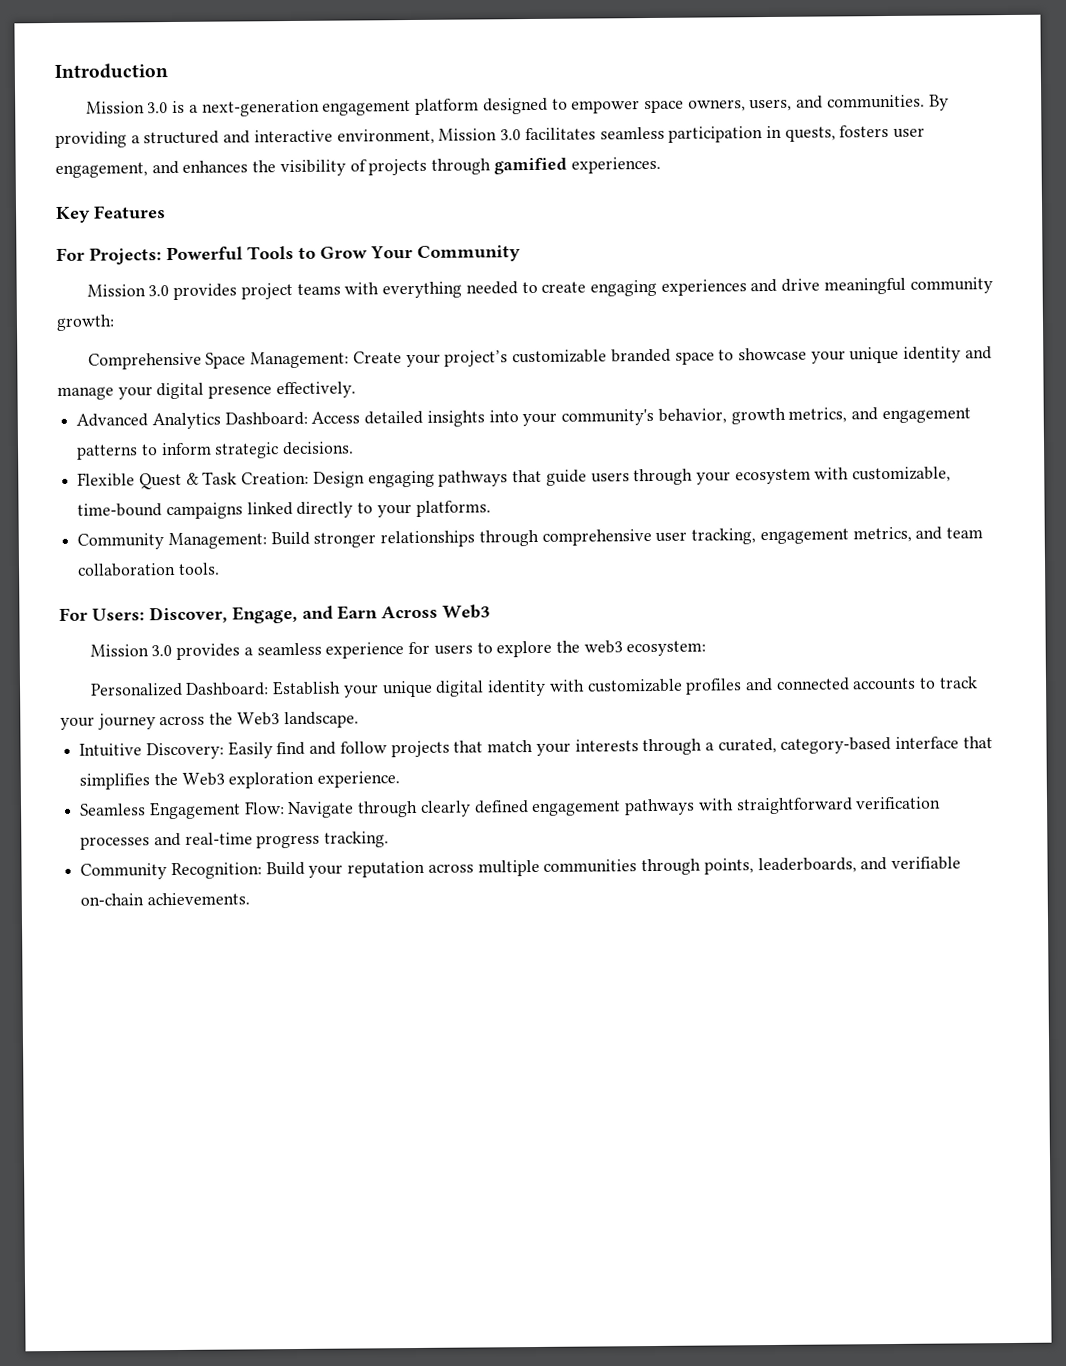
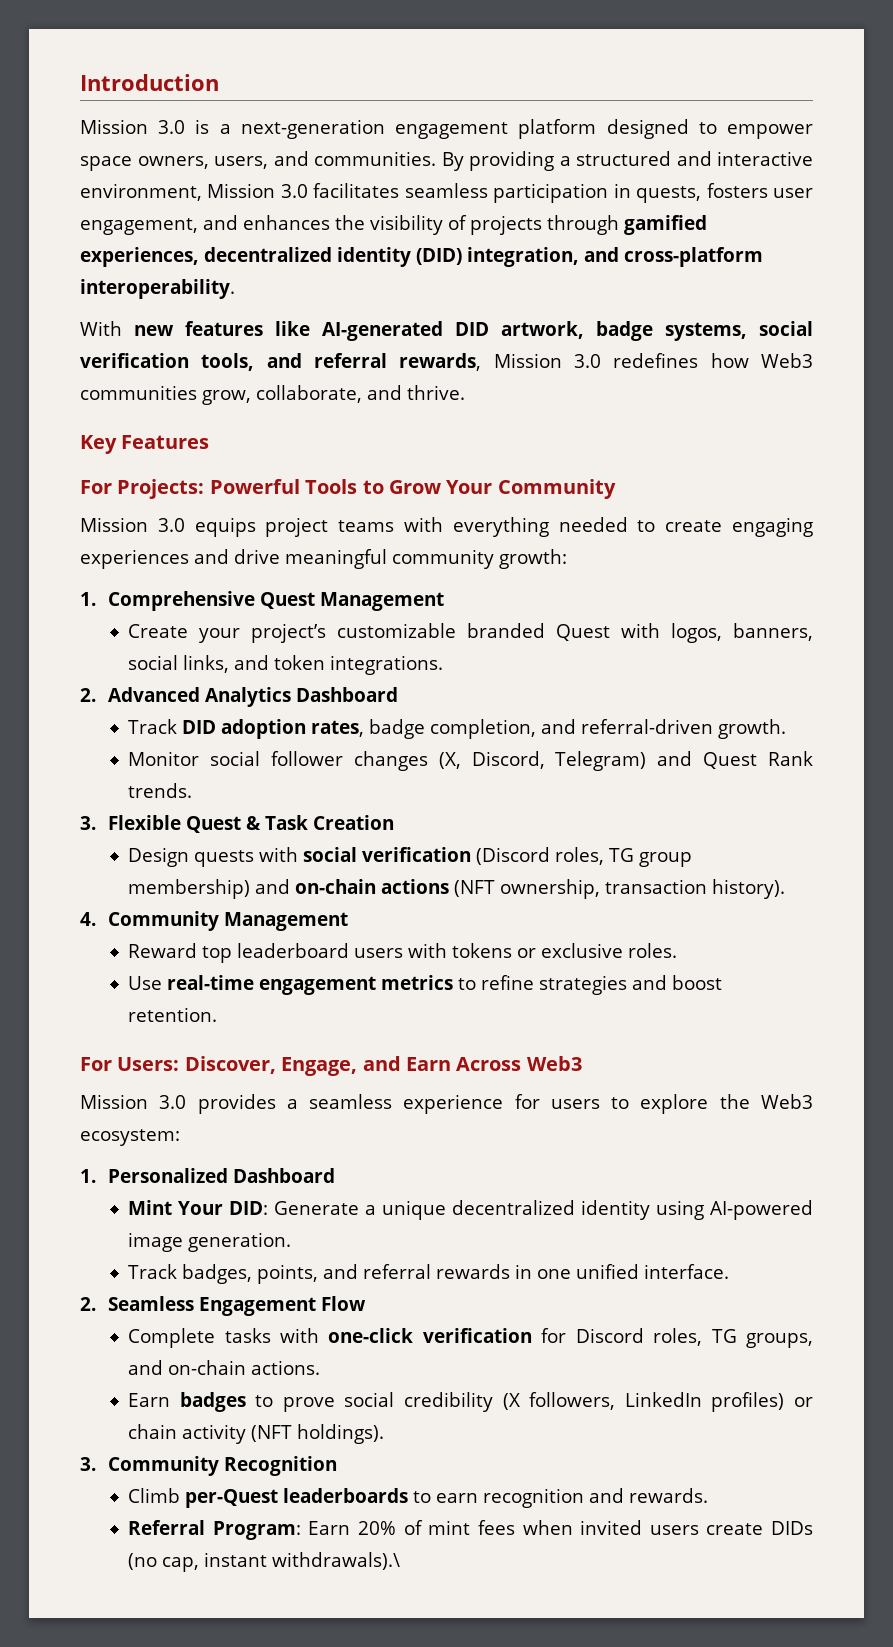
[570,156,661,174] experiences. -> [80,247,763,267] [80,279,235,299] [80,321,813,341] [80,353,814,371] [80,385,465,405] experiences, decentralized identity (DID) integration, and cross-platform interoperability. // With new features like AI-generated DID artwork, badge systems, social verification tools, and referral rewards, Mission 3.0 redefines how Web3 communities grow, collaborate, and thrive.
[173,283,238,300] provides -> [194,517,256,537] equips
[87,351,350,370] Comprehensive Space Management: -> [80,591,444,611] 1. Comprehensive Quest Management //
[674,346,992,365] [57,381,356,400] [76,407,971,430] [76,441,355,460] [77,466,952,490] [77,500,491,520] [77,526,983,550] [77,562,220,577] space to showcase your unique identity and manage your digital presence effectively. // Advanced Analytics Dashboard: Access detailed insights into your community's behavior, growth metrics, and engagement patterns to inform strategic decisions. // Flexible Quest & Task Creation: Design engaging pathways that guide users through your ecosystem with customizable, time-bound campaigns linked directly to your platforms. // Community Management: Build stronger relationships through comprehensive user tracking, engagement metrics, and team collaboration tools. -> [556,623,813,643] [128,655,444,675] [80,687,398,707] [128,719,787,739] [128,751,814,771] [128,783,193,798] [80,815,394,833] [128,847,693,867] [128,879,786,899] [80,911,348,931] [128,943,678,963] [128,975,723,995] [128,1007,218,1022] Quest with logos, banners, social links, and token integrations. // 2. Advanced Analytics Dashboard // Track DID adoption rates, badge completion, and referral-driven growth. // Monitor social follower changes (X, Discord, Telegram) and Quest Rank trends. // 3. Flexible Quest & Task Creation // Design quests with social verification (Discord roles, TG group membership) and on-chain actions (NFT ownership, transaction history). // 4. Community Management // Reward top leaderboard users with tokens or exclusive roles. // Use real-time engagement metrics to refine strategies and boost retention.
[583,640,623,654] web3 -> [760,1094,813,1109] Web3
[89,676,978,698] [60,711,359,730] [79,736,993,760] [79,771,401,790] [79,796,942,820] [80,831,390,850] [80,856,961,880] [80,892,250,906] Personalized Dashboard: Establish your unique digital identity with customizable profiles and connected accounts to track your journey across the Web3 landscape. // Intuitive Discovery: Easily find and follow projects that match your interests through a curated, category-based interface that simplifies the Web3 exploration experience. // Seamless Engagement Flow: Navigate through clearly defined engagement pathways with straightforward verification processes and real-time progress tracking. // Community Recognition: Build your reputation across multiple communities through points, leaderboards, and verifiable on-chain achievements. -> [80,1168,335,1183] [128,1200,813,1220] [128,1232,292,1252] [128,1264,730,1284] [80,1296,366,1316] [128,1328,814,1348] [128,1360,321,1375] [128,1392,813,1412] [128,1424,385,1444] [80,1456,337,1476] [128,1488,709,1508] [128,1520,814,1540] [128,1552,401,1572] 1. Personalized Dashboard // Mint Your DID: Generate a unique decentralized identity using AI-powered image generation. // Track badges, points, and referral rewards in one unified interface. // 2. Seamless Engagement Flow // Complete tasks with one-click verification for Discord roles, TG groups, and on-chain actions. // Earn badges to prove social credibility (X followers, LinkedIn profiles) or chain activity (NFT holdings). // 3. Community Recognition // Climb per-Quest leaderboards to earn recognition and rewards. // Referral Program: Earn 20% of mint fees when invited users create DIDs (no cap, instant withdrawals).\

